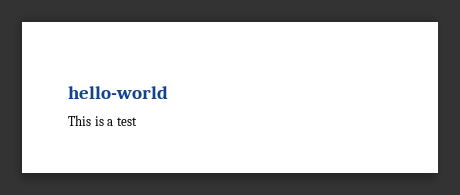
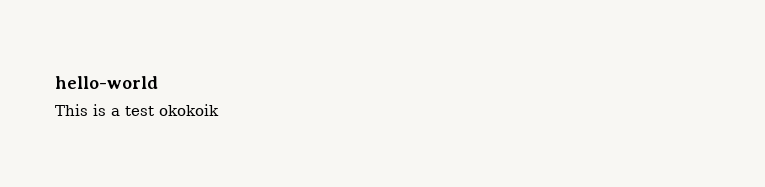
(137, 121) none -> [159,104,219,116] okokoik

